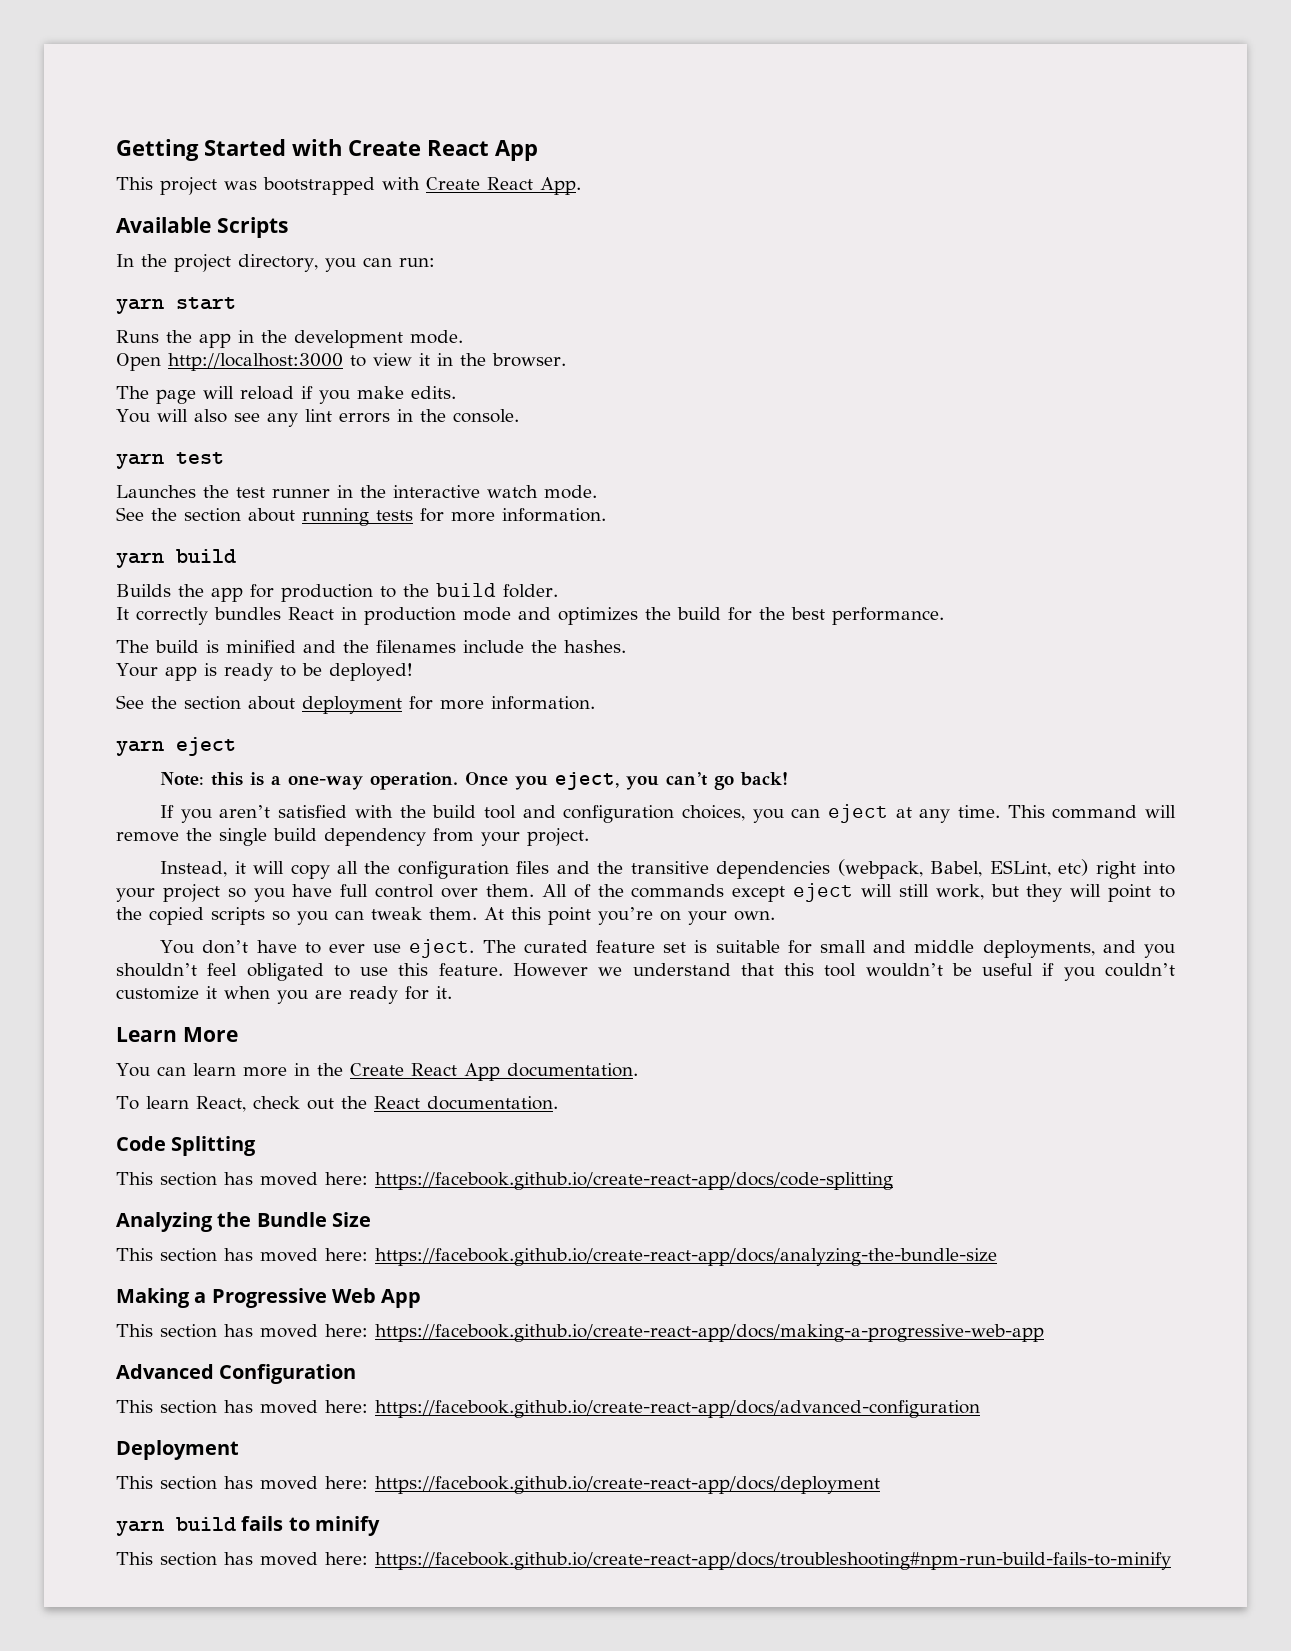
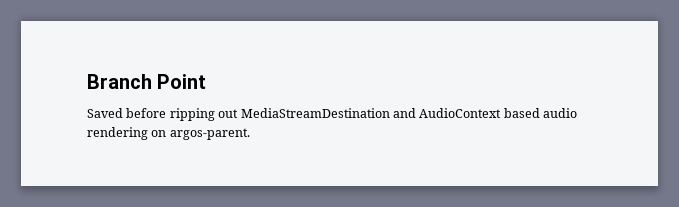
[116,139,538,161] [116,177,581,195] [116,217,288,238] [116,254,435,272] [116,297,236,314] [116,330,463,348] [116,353,566,371] [116,386,456,404] [116,409,519,427] [116,452,224,469] [116,485,597,499] [116,507,606,526] [116,549,236,568] [116,583,558,602] [116,607,944,625] [116,640,626,653] [116,663,413,681] [116,695,595,714] [116,737,236,756] [160,772,789,790] [160,804,1176,823] [116,828,589,846] [160,859,1176,879] [116,883,1175,902] [116,907,775,925] [160,939,1176,958] [116,963,1176,981] [116,986,452,1004] [116,1027,238,1042] [116,1063,638,1081] [116,1096,558,1112] [116,1136,257,1156] [116,1172,893,1190] [116,1212,371,1232] [116,1248,997,1266] [116,1288,422,1308] [116,1324,1044,1342] [116,1364,357,1384] [116,1400,980,1418] [116,1440,239,1460] [116,1476,880,1494] [116,1516,380,1536] [116,1552,1171,1570] Getting Started with Create React App // This project was bootstrapped with Create React App. // Available Scripts // In the project directory, you can run: // yarn start // Runs the app in the development mode. // Open http://localhost:3000 to view it in the browser. // The page will reload if you make edits. // You will also see any lint errors in the console. // yarn test // Launches the test runner in the interactive watch mode. // See the section about running tests for more information. // yarn build // Builds the app for production to the build folder. // It correctly bundles React in production mode and optimizes the build for the best performance. // The build is minified and the filenames include the hashes. // Your app is ready to be deployed! // See the section about deployment for more information. // yarn eject // Note: this is a one-way operation. Once you eject, you can’t go back! // If you aren’t satisfied with the build tool and configuration choices, you can eject at any time. This command will remove the single build dependency from your project. // Instead, it will copy all the configuration files and the transitive dependencies (webpack, Babel, ESLint, etc) right into your project so you have full control over them. All of the commands except eject will still work, but they will point to the copied scripts so you can tweak them. At this point you’re on your own. // You don’t have to ever use eject. The curated feature set is suitable for small and middle deployments, and you shouldn’t feel obligated to use this feature. However we understand that this tool wouldn’t be useful if you couldn’t customize it when you are ready for it. // Learn More // You can learn more in the Create React App documentation. // To learn React, check out the React documentation. // Code Splitting // This section has moved here: https://facebook.github.io/create-react-app/docs/code-splitting // Analyzing the Bundle Size // This section has moved here: https://facebook.github.io/create-react-app/docs/analyzing-the-bundle-size // Making a Progressive Web App // This section has moved here: https://facebook.github.io/create-react-app/docs/making-a-progressive-web-app // Advanced Configuration // This section has moved here: https://facebook.github.io/create-react-app/docs/advanced-configuration // Deployment // This section has moved here: https://facebook.github.io/create-react-app/docs/deployment // yarn build fails to minify // This section has moved here: https://facebook.github.io/create-react-app/docs/troubleshooting#npm-run-build-fails-to-minify -> [87,74,207,89] [87,108,577,121] [87,127,250,140] Branch Point // Saved before ripping out MediaStreamDestination and AudioContext based audio rendering on argos-parent.

